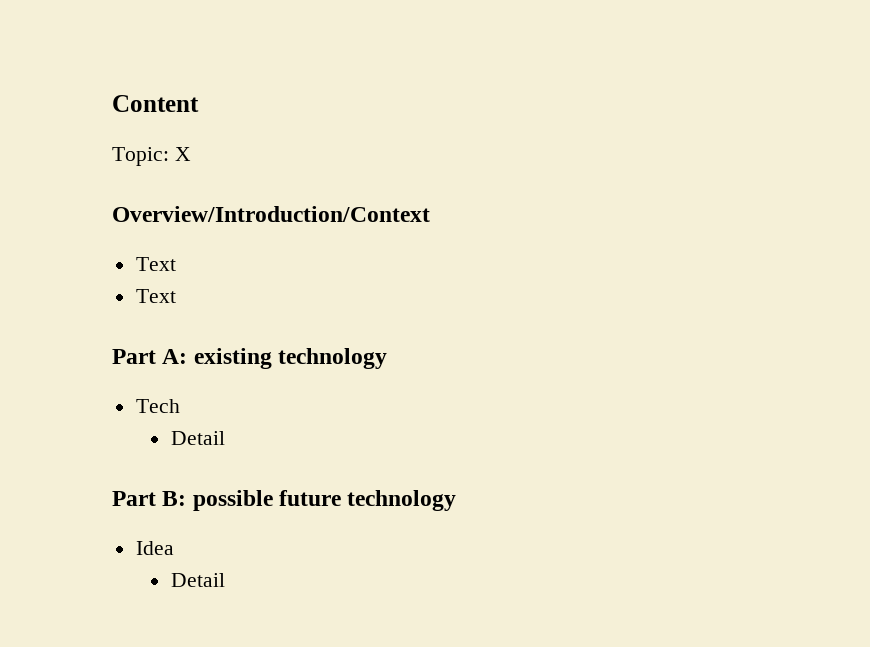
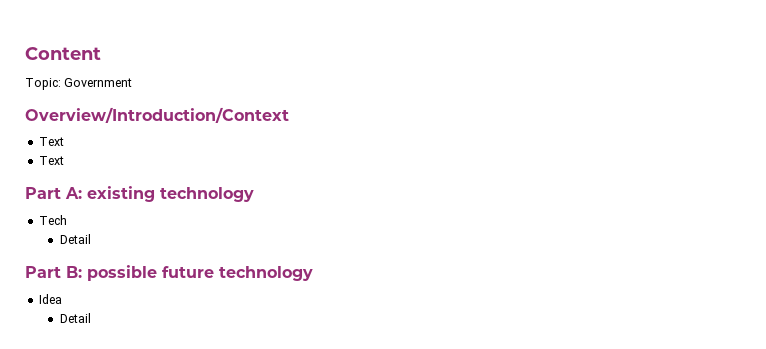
[174,147,191,161] X -> [64,78,133,87] Government

